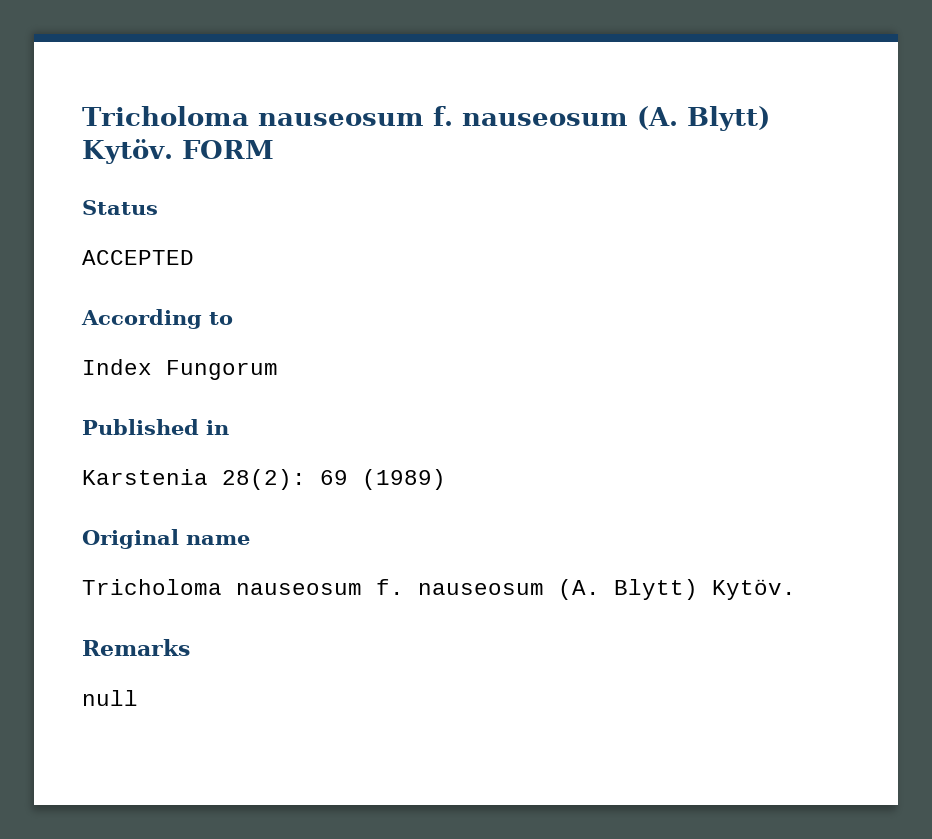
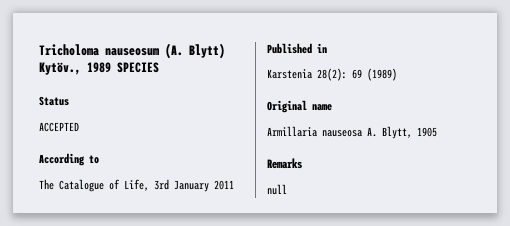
[82,106,770,131] [82,139,274,164] [82,200,158,215] [82,250,194,265] [81,309,233,329] [82,359,278,380] Tricholoma nauseosum f. nauseosum (A. Blytt) Kytöv. FORM // Status // ACCEPTED // According to // Index Fungorum -> [39,43,225,59] [39,62,159,75] [39,96,69,106] [39,122,79,132] [39,153,99,166] [39,179,234,192] Tricholoma nauseosum (A. Blytt) Kytöv., 1989 SPECIES // Status // ACCEPTED // According to // The Catalogue of Life, 3rd January 2011
[82,579,796,600] Tricholoma nauseosum f. nauseosum (A. Blytt) Kytöv. -> [267,126,437,139] Armillaria nauseosa A. Blytt, 1905

